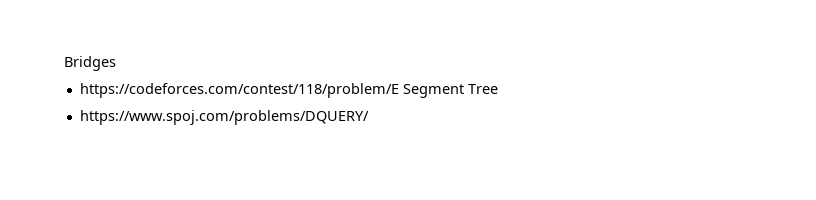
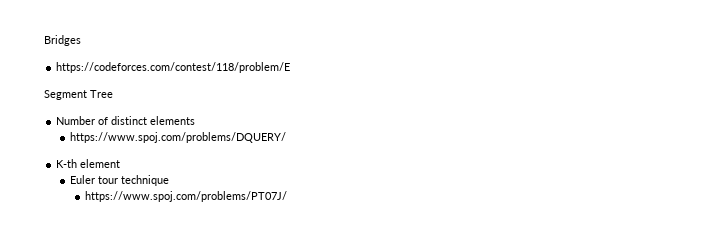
(399, 90) none -> (291, 67) //
[79,110,369,125] https://www.spoj.com/problems/DQUERY/ -> [56,116,196,125] [70,132,287,143] [56,159,121,168] [70,175,170,186] [84,191,287,202] Number of distinct elements // https://www.spoj.com/problems/DQUERY/ // K-th element // Euler tour technique // https://www.spoj.com/problems/PT07J/

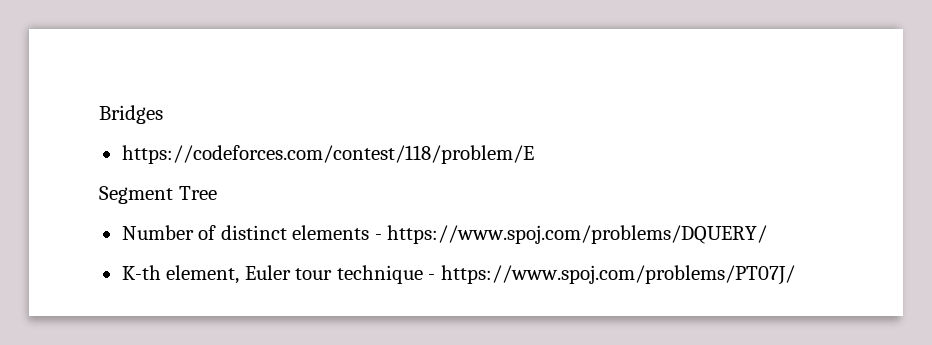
(196, 120) // -> [374,234,382,240] -
[80,159,121,168] element // -> [166,265,240,284] element,
(170, 180) // -> [428,274,436,280] -

